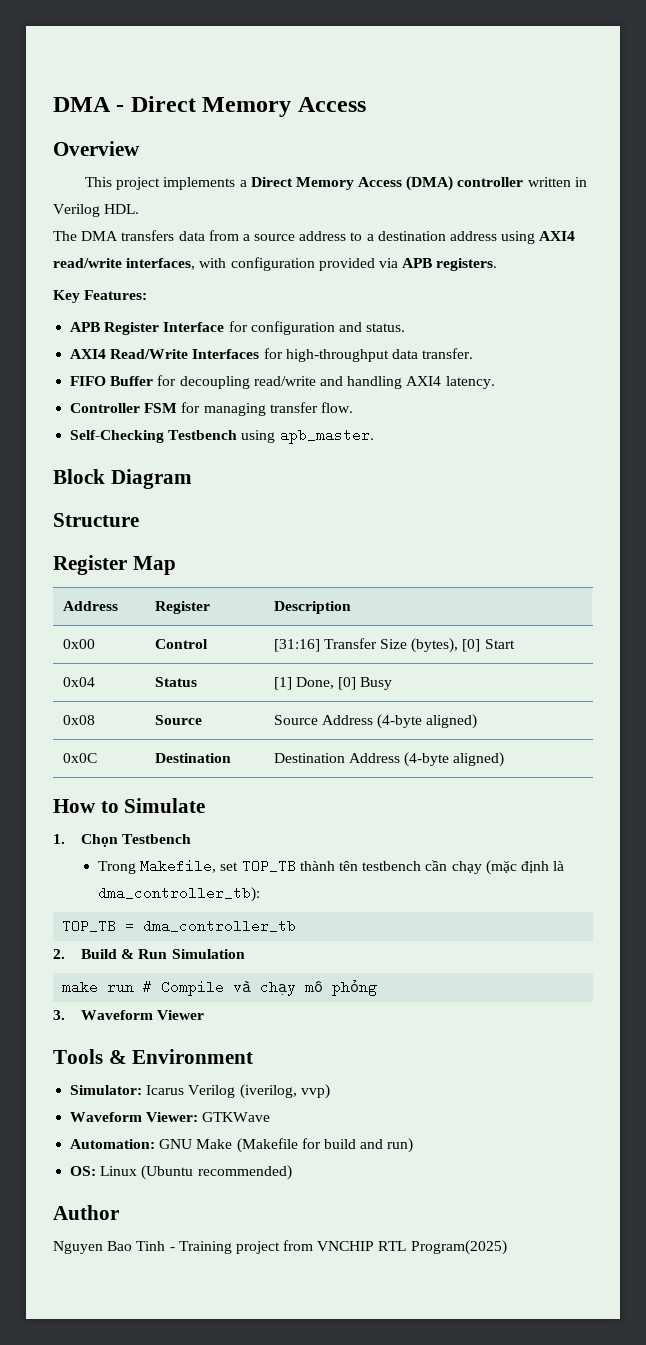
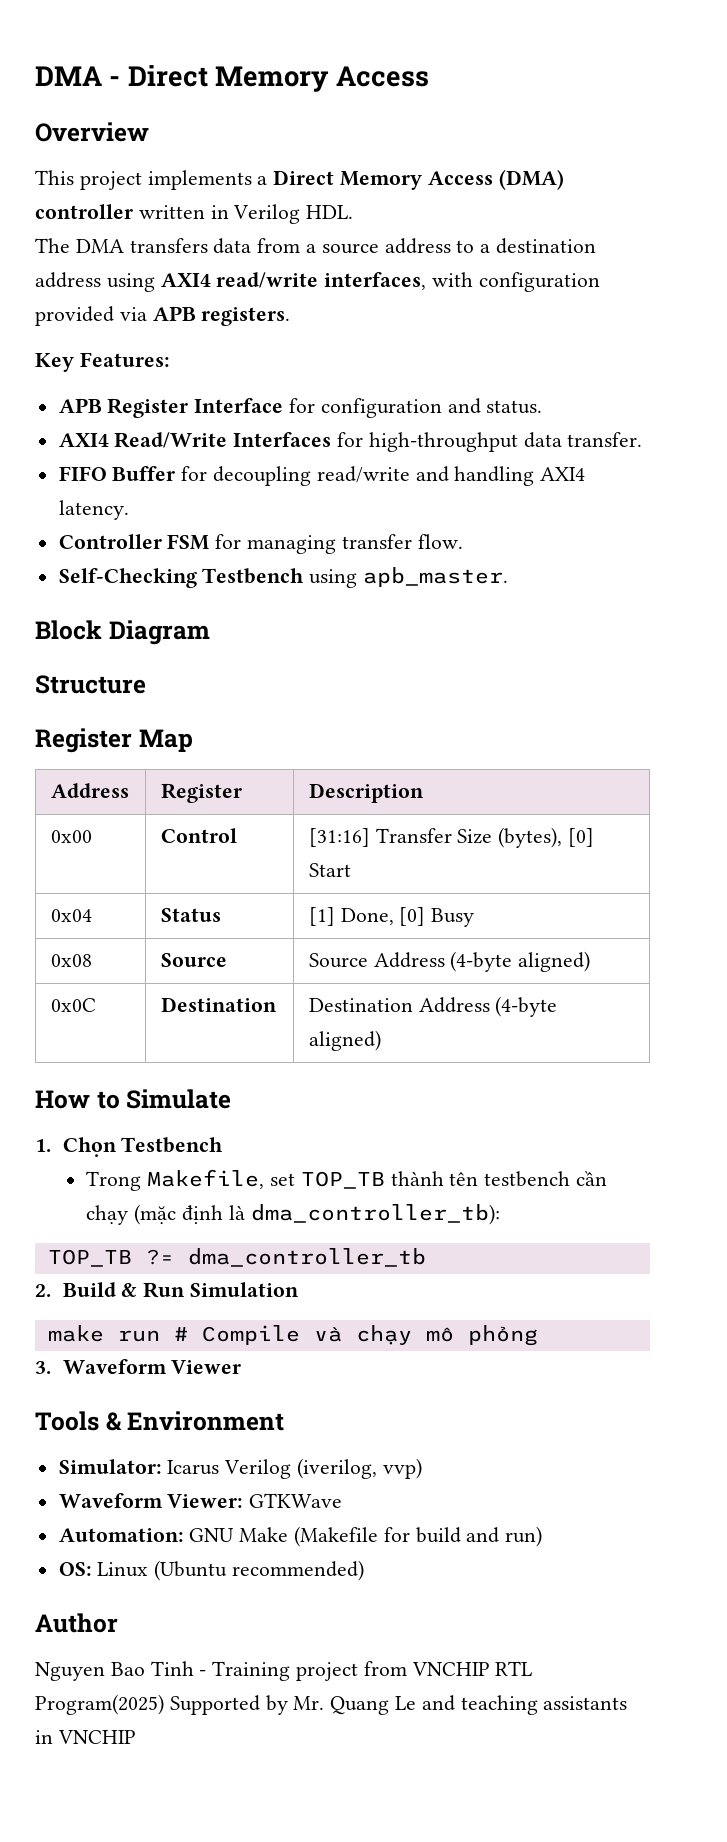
[125,919,135,933] = -> [145,1249,174,1265] ?=
(507, 1247) none -> [169,1695,628,1715] [35,1730,136,1744] Supported by Mr. Quang Le and teaching assistants in VNCHIP

